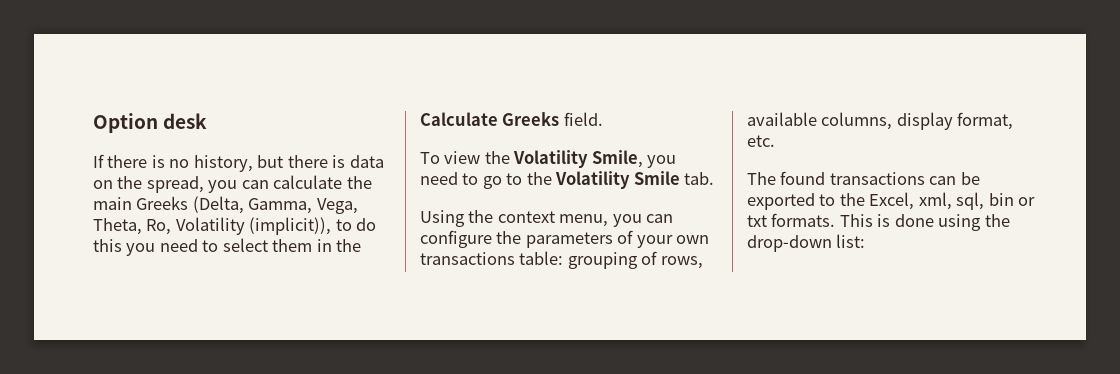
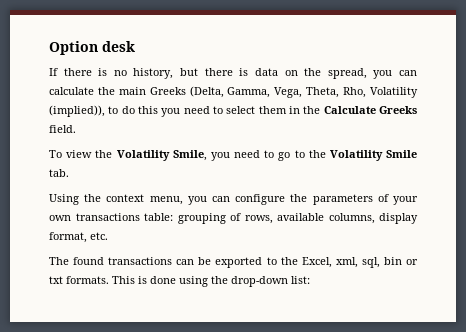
[146,217,332,235] Ro, Volatility (implicit)), -> [343,87,419,98] [49,105,105,117] Rho, Volatility (implied)),

